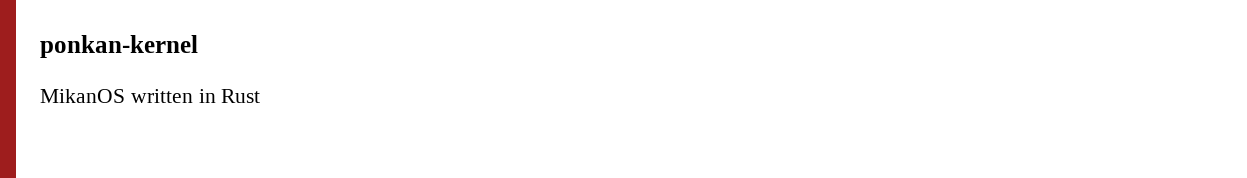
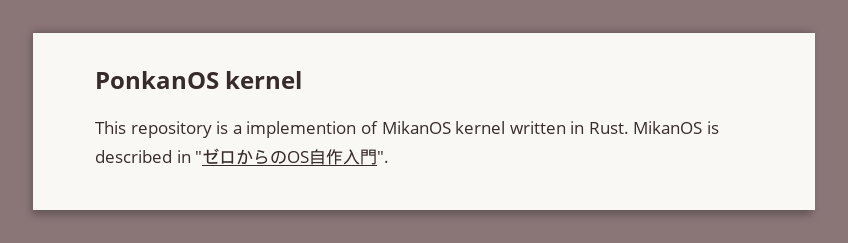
[40,35,198,58] [40,89,261,103] ponkan-kernel // MikanOS written in Rust -> [95,71,303,89] [95,121,720,138] [95,148,390,165] PonkanOS kernel // This repository is a implemention of MikanOS kernel written in Rust. MikanOS is described in "ゼロからのOS自作入門".

